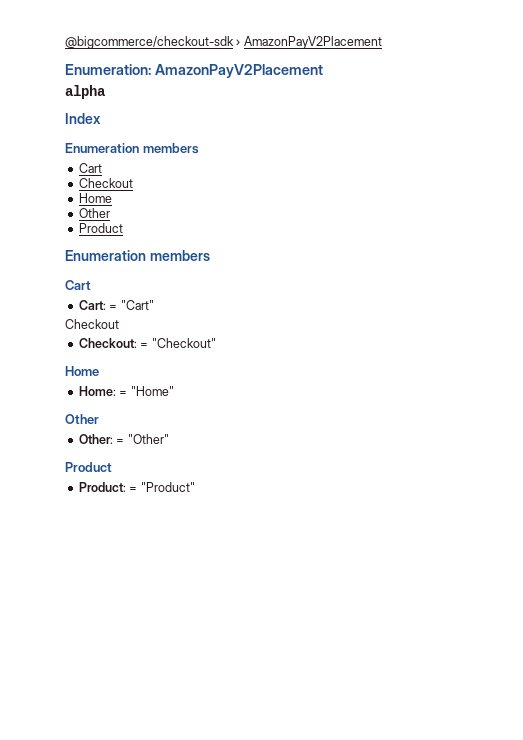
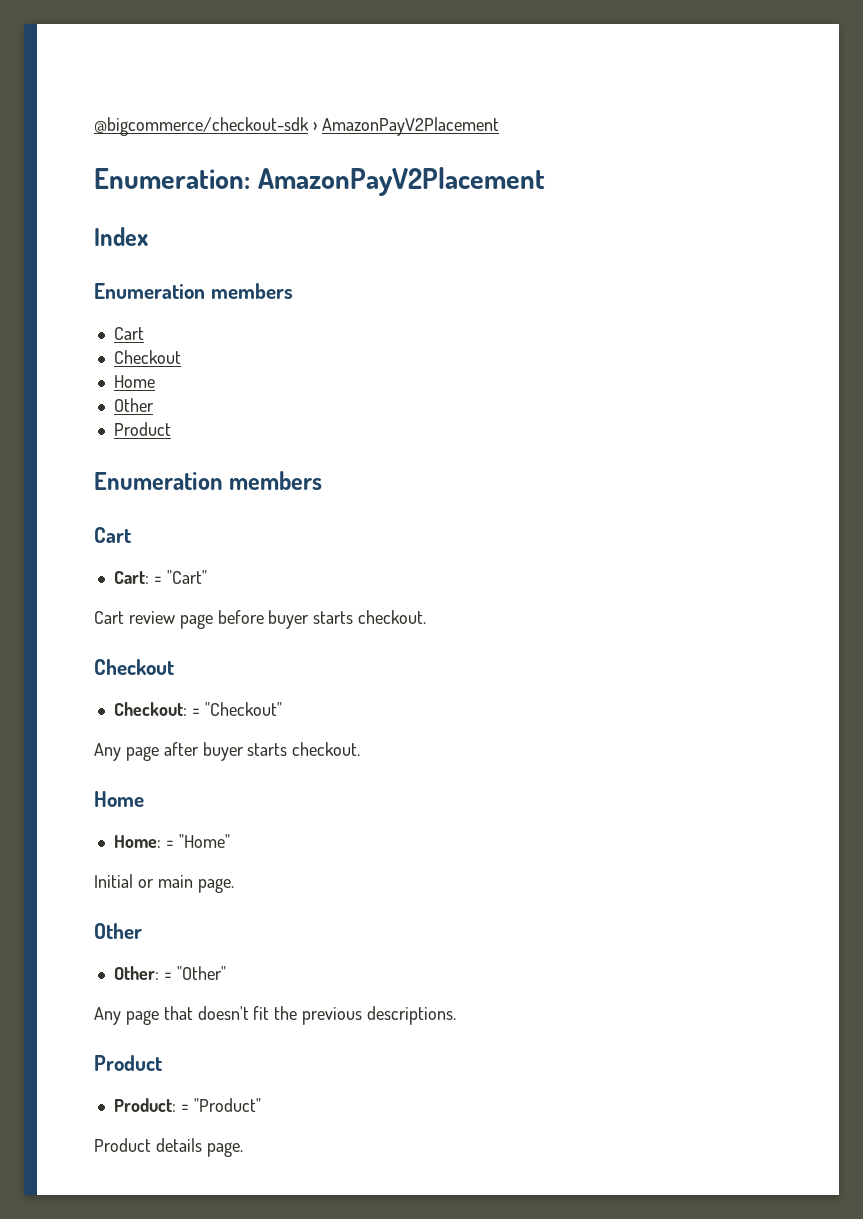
[65,85,106,99] // alpha -> (545, 181) none
[65,319,119,329] [78,338,216,348] Checkout // Checkout: = "Checkout" -> [94,610,427,629] [94,659,174,675] [113,702,282,716] [94,742,361,761] Cart review page before buyer starts checkout. // Checkout // Checkout: = "Checkout" // Any page after buyer starts checkout.
(174, 391) none -> [94,874,234,893] // Initial or main page.
(169, 439) none -> [94,1006,457,1025] // Any page that doesn't fit the previous descriptions.
(195, 487) none -> [94,1138,243,1157] // Product details page.

